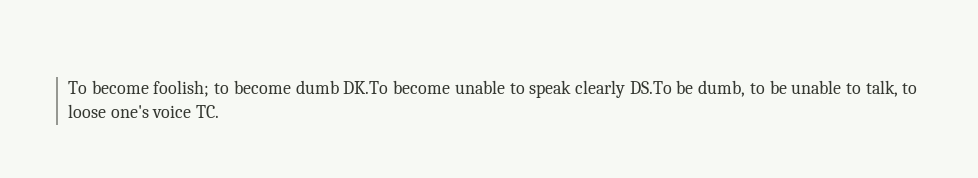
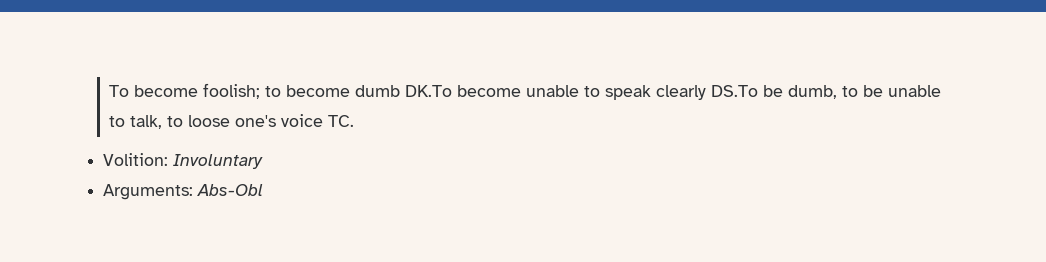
(220, 111) none -> [103,153,264,169] [103,184,264,200] // Volition: Involuntary // Arguments: Abs-Obl

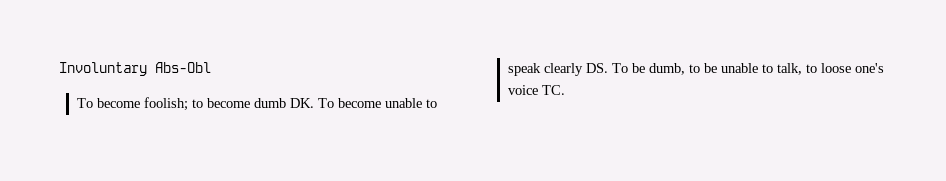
(109, 91) none -> [59,62,211,76] Involuntary Abs-Obl //
[405,85,453,97] DK.To -> [289,98,334,108] DK. To
[711,85,759,97] DS.To -> [585,63,628,73] DS. To
[103,153,264,169] [103,184,264,200] // Volition: Involuntary // Arguments: Abs-Obl -> (565, 90) none

